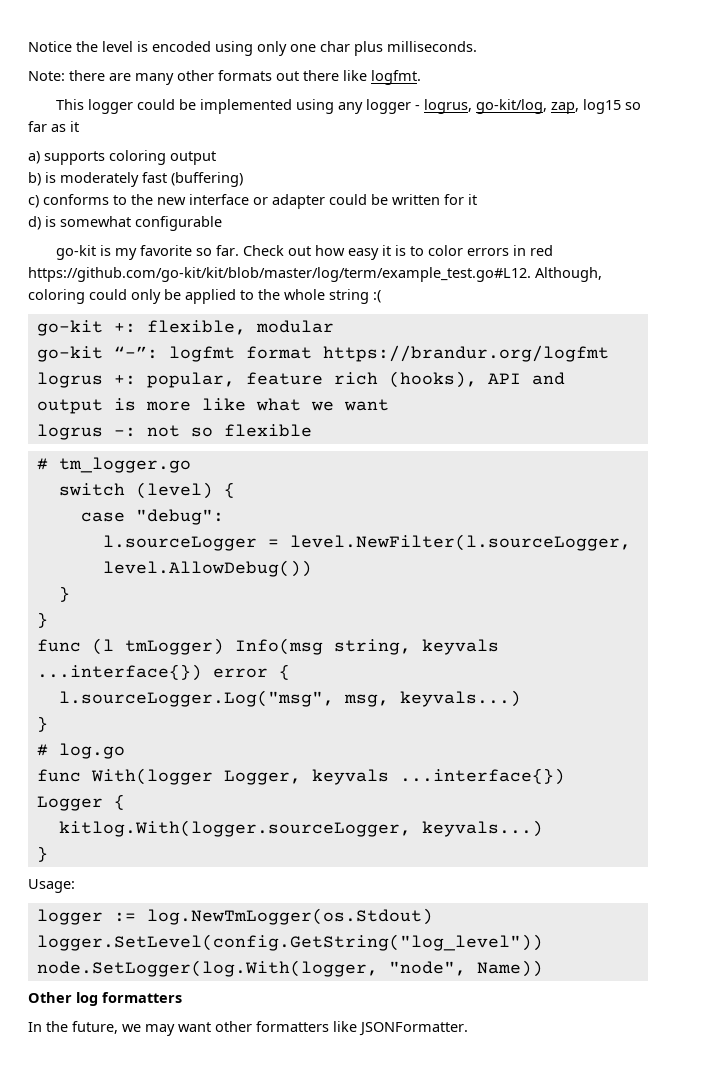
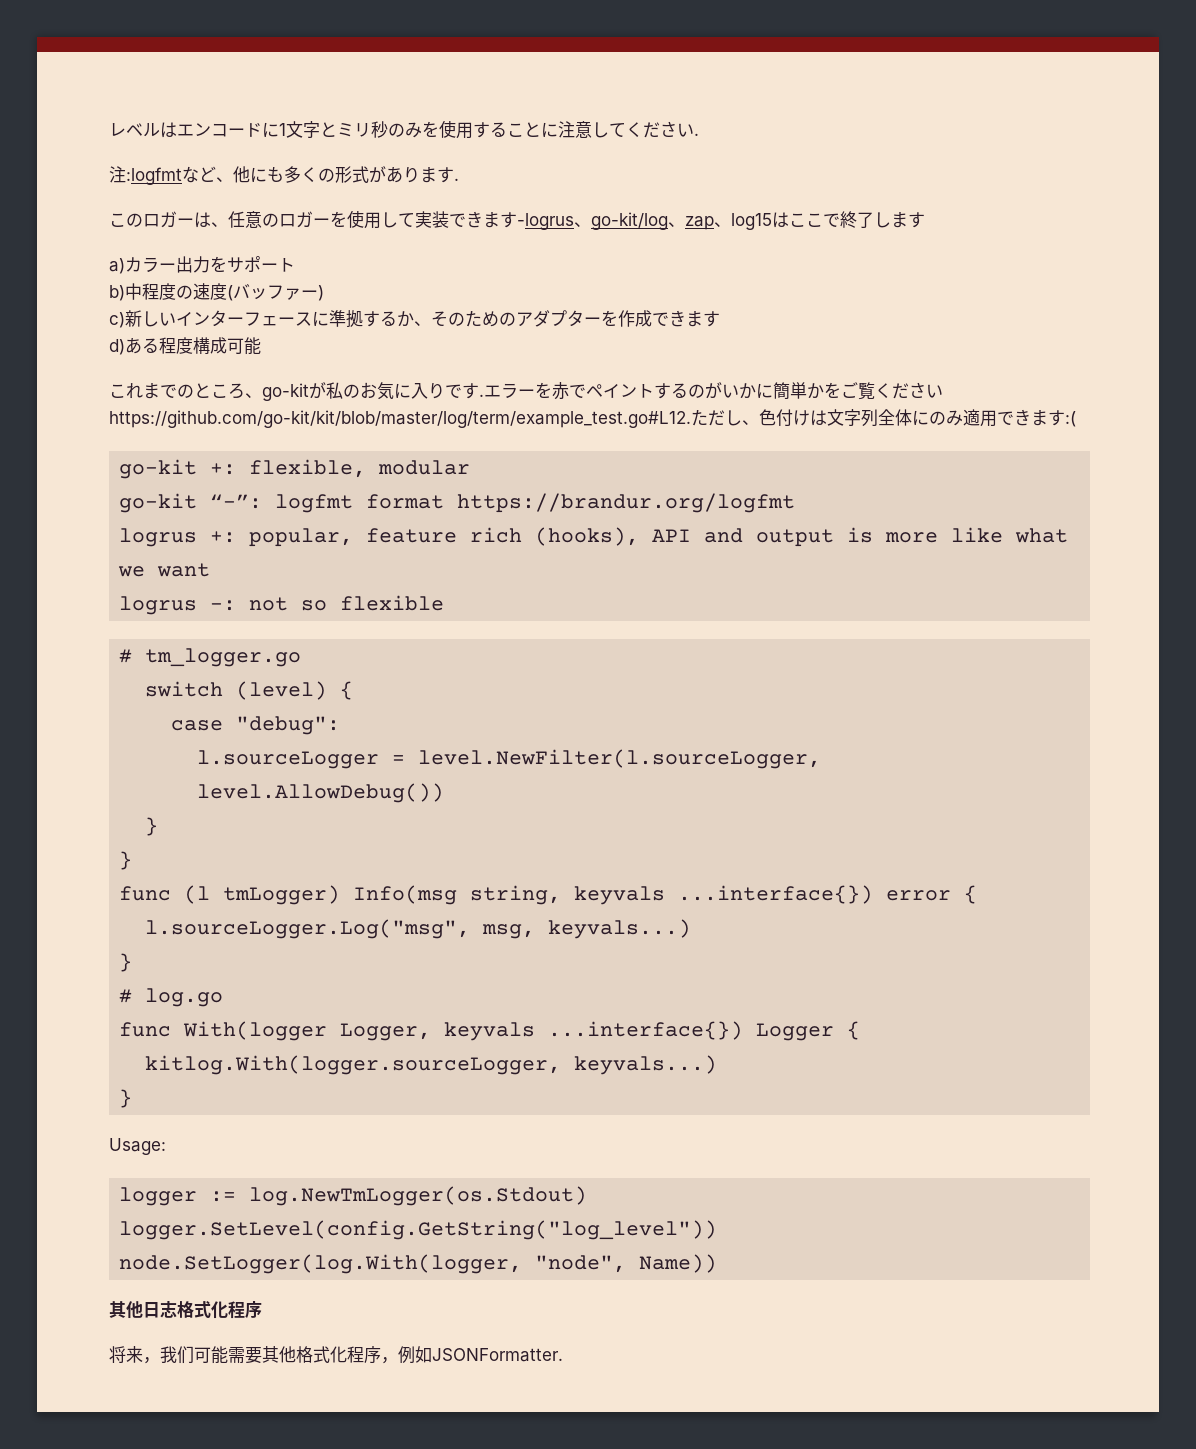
[28,41,477,56] [28,70,421,85] [56,99,642,114] [28,121,79,132] [28,150,216,165] [28,172,243,187] [28,194,477,209] [28,216,222,231] [56,245,554,260] [28,267,602,282] [28,289,369,304] Notice the level is encoded using only one char plus milliseconds. // Note: there are many other formats out there like logfmt. // This logger could be implemented using any logger - logrus, go-kit/log, zap, log15 so far as it // a) supports coloring output // b) is moderately fast (buffering) // c) conforms to the new interface or adapter could be written for it // d) is somewhat configurable // go-kit is my favorite so far. Check out how easy it is to color errors in red https://github.com/go-kit/kit/blob/master/log/term/example_test.go#L12. Although, coloring could only be applied to the whole string -> [109,120,699,139] [109,166,459,185] [109,210,925,230] [109,256,295,274] [109,283,324,301] [109,310,720,328] [109,337,261,355] [109,382,943,401] [109,409,1065,428] レベルはエンコードに1文字とミリ秒のみを使用することに注意してください. // 注:logfmtなど、他にも多くの形式があります. // このロガーは、任意のロガーを使用して実装できます-logrus、go-kit/log、zap、log15はここで終了します // a)カラー出力をサポート // b)中程度の速度(バッファー) // c)新しいインターフェースに準拠するか、そのためのアダプターを作成できます // d)ある程度構成可能 // これまでのところ、go-kitが私のお気に入りです.エラーを赤でペイントするのがいかに簡単かをご覧くださいhttps://github.com/go-kit/kit/blob/master/log/term/example_test.go#L12.ただし、色付けは文字列全体にのみ適用できます
[28,992,182,1006] [28,1021,357,1036] Other log formatters // In the future, we may want other formatters like -> [109,1301,262,1319] [109,1346,432,1364] 其他日志格式化程序 // 将来，我们可能需要其他格式化程序，例如

